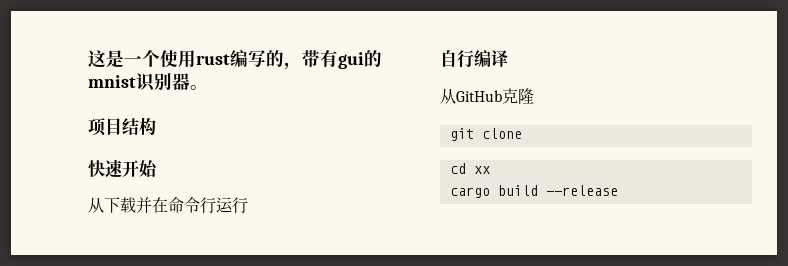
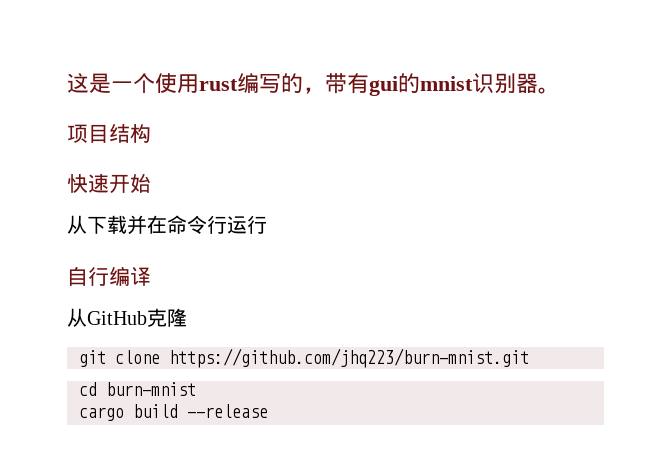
(522, 133) none -> [169,348,529,368] https://github.com/jhq223/burn-mnist.git
[473,166,490,174] xx -> [106,382,196,396] burn-mnist

